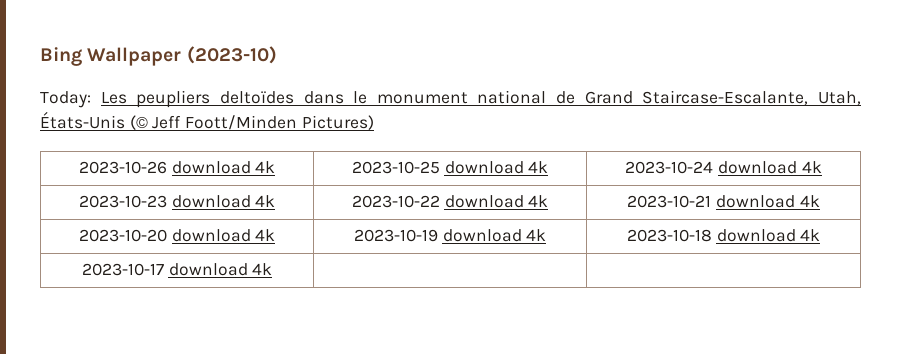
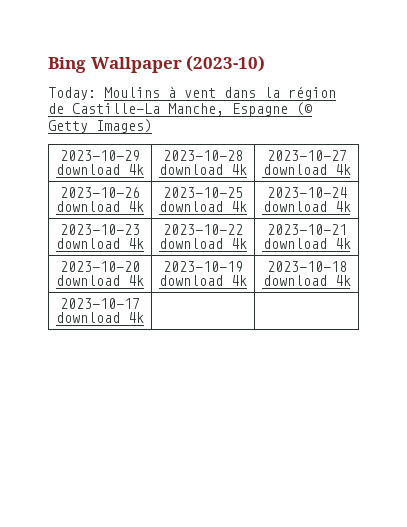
[100,90,861,108] [40,111,374,130] Les peupliers deltoïdes dans le monument national de Grand Staircase-Escalante, Utah, États-Unis (© Jeff Foott/Minden Pictures) -> [104,86,336,100] [48,102,312,117] [48,119,152,133] [60,150,140,161] [56,164,144,175] [163,150,243,161] [159,164,247,175] [266,150,347,161] [262,164,351,175] Moulins à vent dans la région de Castille-La Manche, Espagne (© Getty Images) // 2023-10-29 download 4k | 2023-10-28 download 4k | 2023-10-27 download 4k

